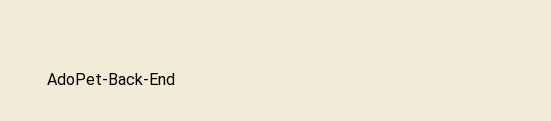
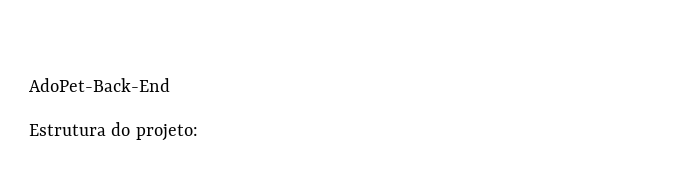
(175, 79) none -> [29,122,198,141] // Estrutura do projeto:

